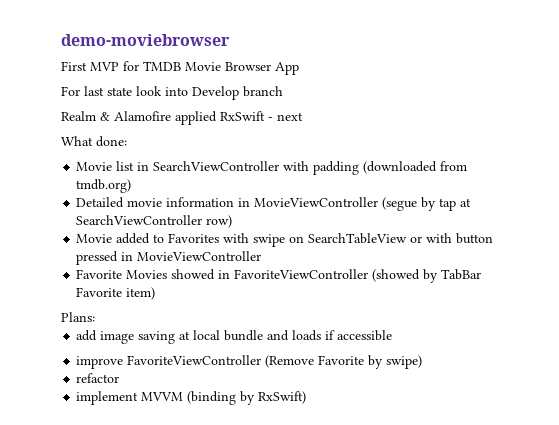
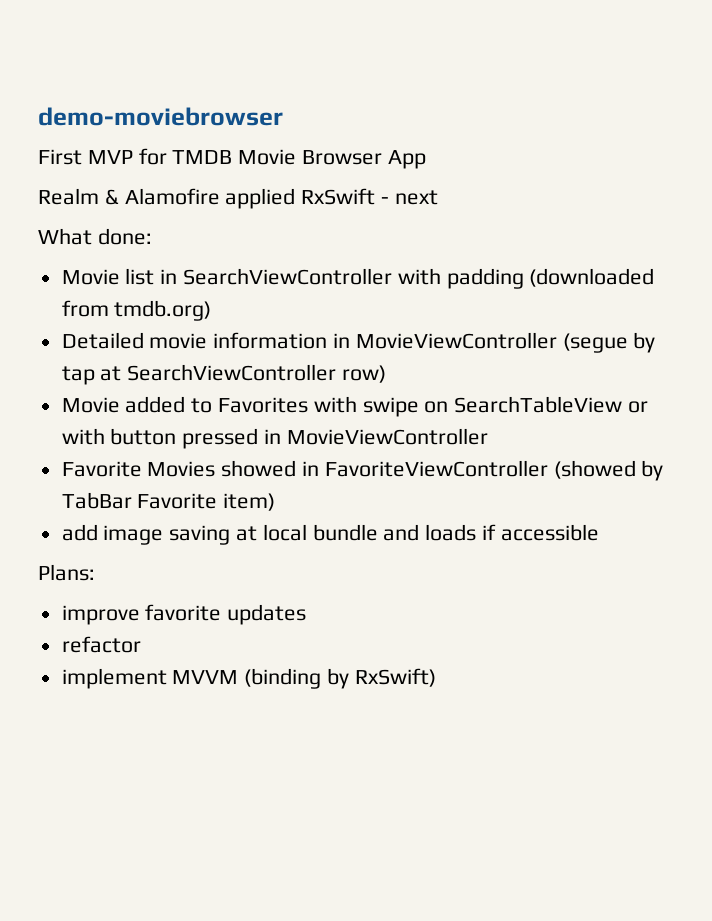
[61,86,283,100] // For last state look into Develop branch -> (426, 159) none
[61,312,95,322] // Plans: -> (276, 502) none
(393, 335) none -> [38,564,95,581] // Plans:
[127,355,423,369] FavoriteViewController (Remove Favorite by swipe) -> [145,604,307,625] favorite updates

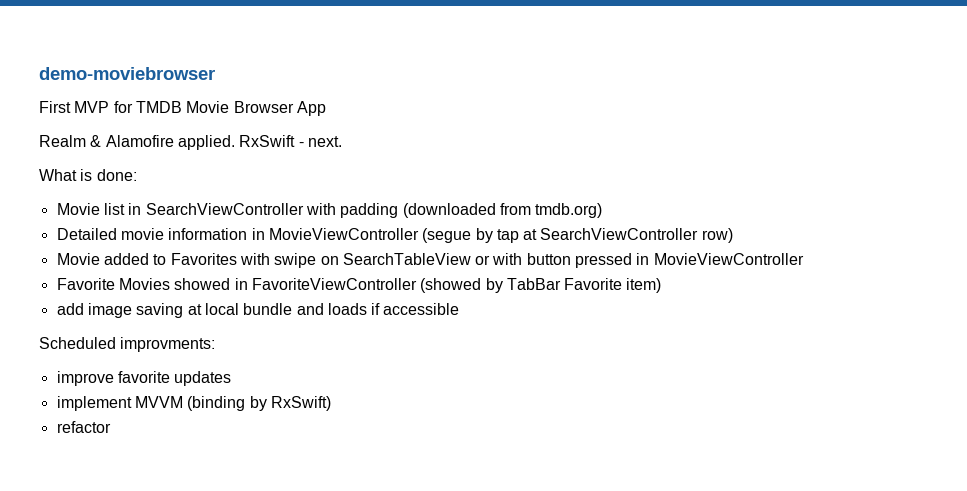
[225,188,296,209] applied -> [177,135,235,150] applied.
[394,190,438,205] next -> [307,136,342,147] next.
(92, 236) none -> [80,169,93,181] is
[38,564,95,581] Plans: -> [39,337,216,352] Scheduled improvments:
[61,636,141,653] // refactor -> (232, 378) none
(436, 677) none -> [56,421,111,433] // refactor

